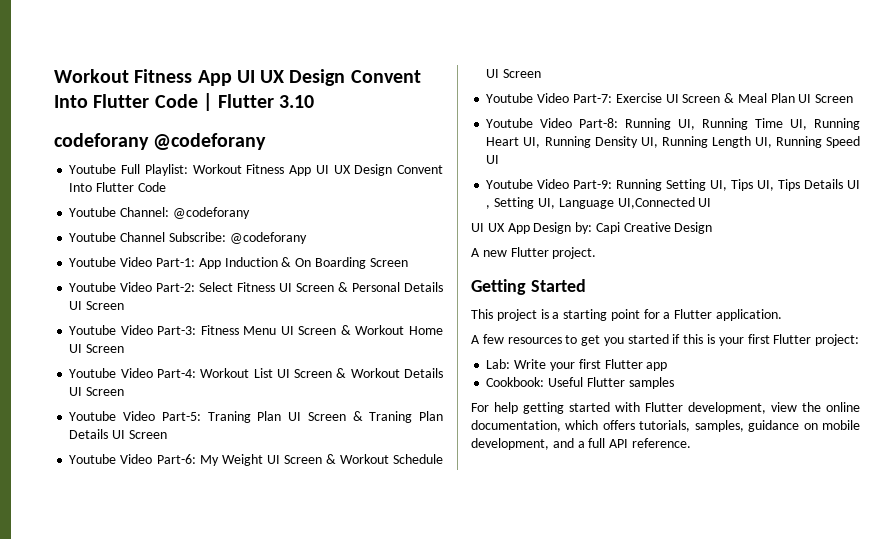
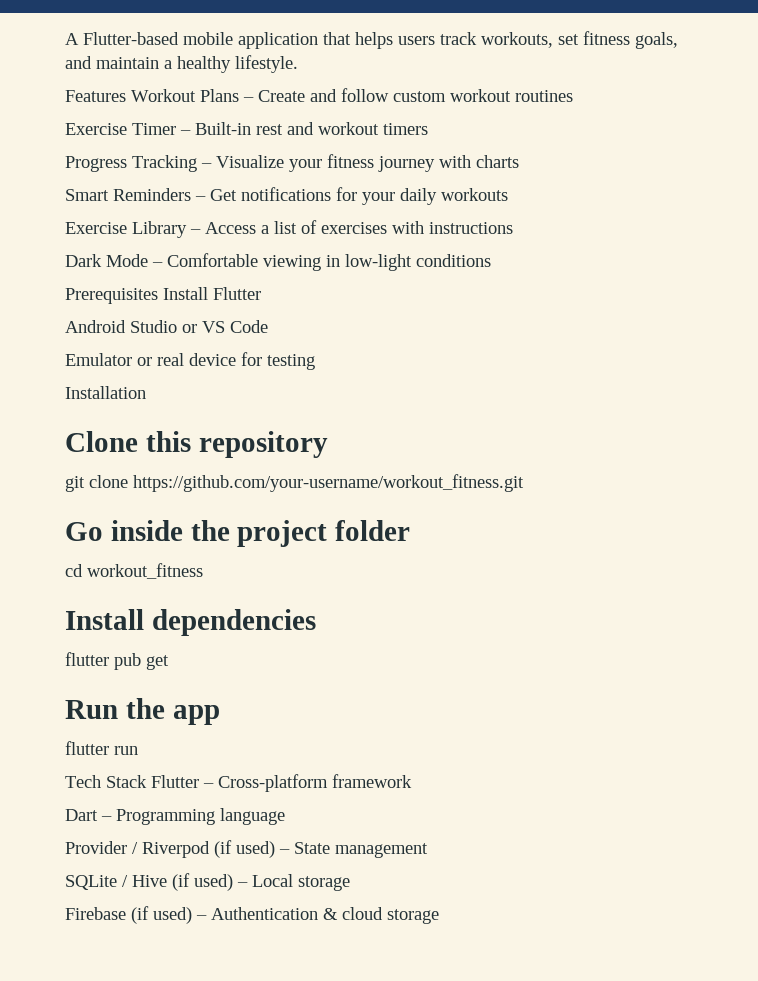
[54,69,421,86] [54,93,315,111] [54,133,267,150] [69,164,444,176] [69,182,166,192] [69,207,250,219] [69,232,307,244] [69,257,408,269] [69,282,444,292] [69,301,125,310] [69,325,444,335] [69,344,125,353] [69,368,443,378] [69,387,125,396] [69,411,444,423] [69,429,167,439] [69,454,443,466] [486,69,542,78] [486,93,854,103] [486,118,860,130] [486,136,860,148] [486,155,500,164] [486,179,860,191] [486,197,712,209] [471,222,713,234] [471,247,597,259] [471,279,586,295] [471,309,783,321] [471,334,860,346] [486,359,668,371] [486,377,674,389] [471,402,860,414] [471,420,860,432] [471,438,691,450] Workout Fitness App UI UX Design Convent Into Flutter Code | Flutter 3.10 // codeforany @codeforany // Youtube Full Playlist: Workout Fitness App UI UX Design Convent Into Flutter Code // Youtube Channel: @codeforany // Youtube Channel Subscribe: @codeforany // Youtube Video Part-1: App Induction & On Boarding Screen // Youtube Video Part-2: Select Fitness UI Screen & Personal Details UI Screen // Youtube Video Part-3: Fitness Menu UI Screen & Workout Home UI Screen // Youtube Video Part-4: Workout List UI Screen & Workout Details UI Screen // Youtube Video Part-5: Traning Plan UI Screen & Traning Plan Details UI Screen // Youtube Video Part-6: My Weight UI Screen & Workout Schedule UI Screen // Youtube Video Part-7: Exercise UI Screen & Meal Plan UI Screen // Youtube Video Part-8: Running UI, Running Time UI, Running Heart UI, Running Density UI, Running Length UI, Running Speed UI // Youtube Video Part-9: Running Setting UI, Tips UI, Tips Details UI , Setting UI, Language UI,Connected UI // UI UX App Design by: Capi Creative Design // A new Flutter project. // Getting Started // This project is a starting point for a Flutter application. // A few resources to get you started if this is your first Flutter project: // Lab: Write your first Flutter app // Cookbook: Useful Flutter samples // For help getting started with Flutter development, view the online documentation, which offers tutorials, samples, guidance on mobile development, and a full API reference. -> [65,31,678,49] [65,55,298,73] [65,88,573,102] [65,122,428,135] [65,154,519,172] [65,187,508,205] [65,220,513,238] [65,253,491,271] [65,287,261,304] [65,320,268,333] [65,352,315,370] [65,386,146,399] [65,431,328,458] [65,474,524,492] [65,520,411,547] [65,563,203,579] [65,609,316,636] [65,652,169,670] [65,698,220,725] [65,741,138,755] [65,774,412,792] [65,808,285,825] [65,840,428,858] [65,873,350,891] [65,906,439,924] A Flutter-based mobile application that helps users track workouts, set fitness goals, and maintain a healthy lifestyle. // Features Workout Plans – Create and follow custom workout routines // Exercise Timer – Built-in rest and workout timers // Progress Tracking – Visualize your fitness journey with charts // Smart Reminders – Get notifications for your daily workouts // Exercise Library – Access a list of exercises with instructions // Dark Mode – Comfortable viewing in low-light conditions // Prerequisites Install Flutter // Android Studio or VS Code // Emulator or real device for testing // Installation // Clone this repository // git clone https://github.com/your-username/workout_fitness.git // Go inside the project folder // cd workout_fitness // Install dependencies // flutter pub get // Run the app // flutter run // Tech Stack Flutter – Cross-platform framework // Dart – Programming language // Provider / Riverpod (if used) – State management // SQLite / Hive (if used) – Local storage // Firebase (if used) – Authentication & cloud storage

